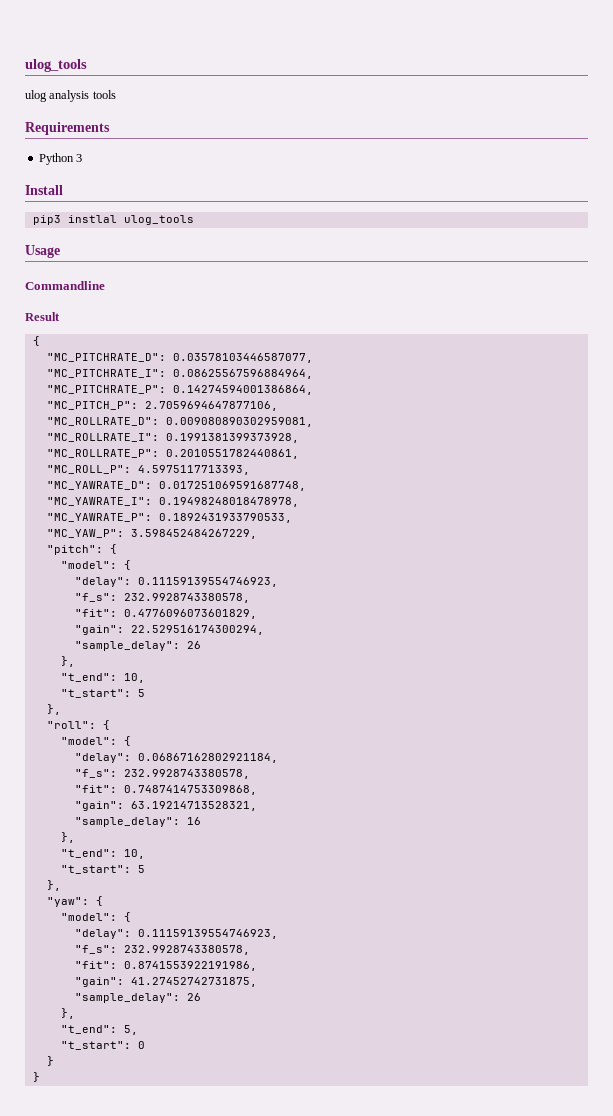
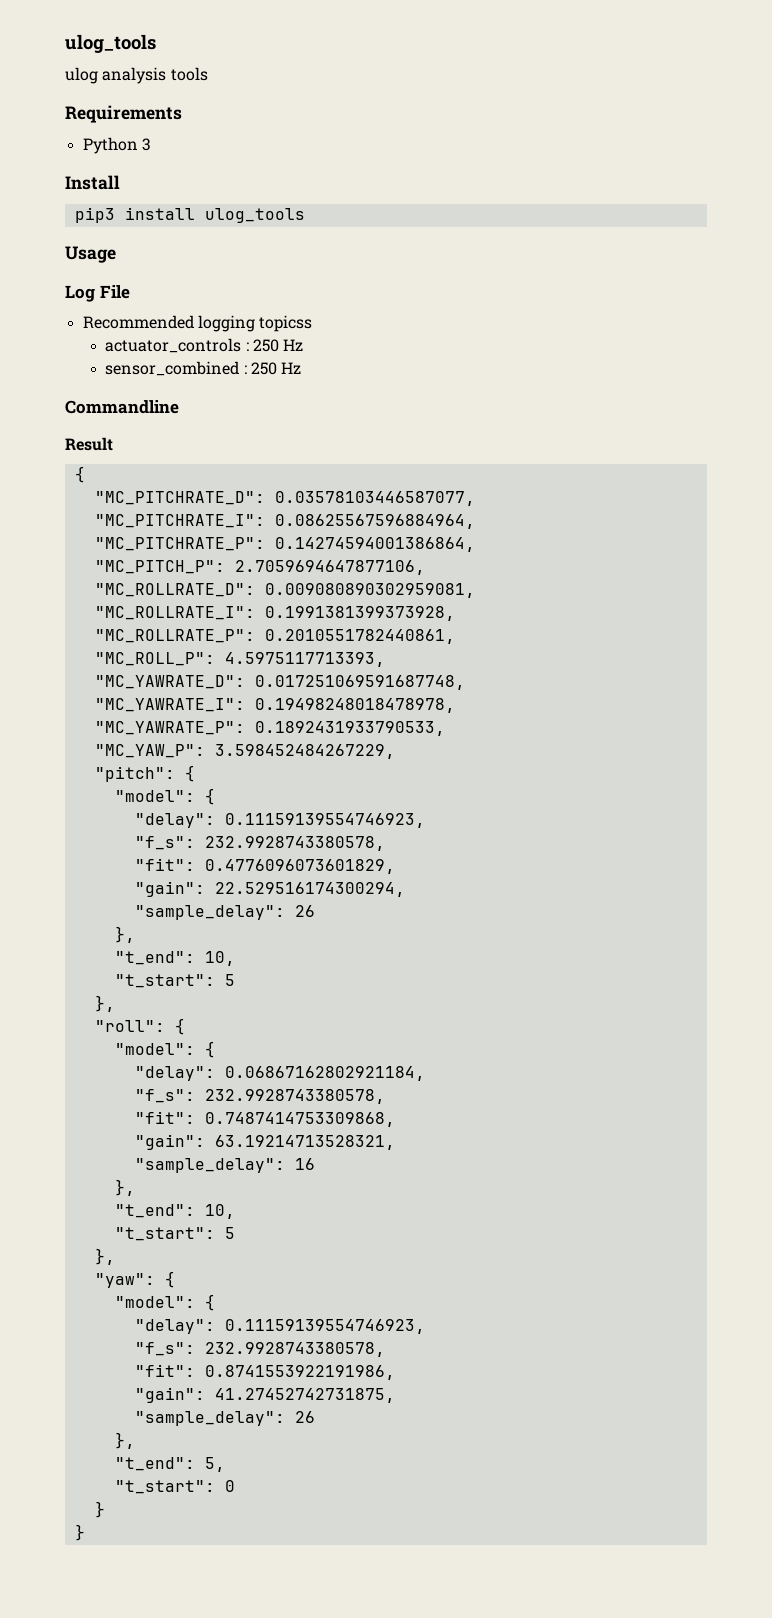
[67,215,117,223] instlal -> [124,207,195,220] install
(60, 251) none -> [65,285,130,302] [82,315,313,332] [105,338,304,353] [105,361,302,376] // Log File // Recommended logging topicss // actuator_controls : 250 Hz // sensor_combined : 250 Hz

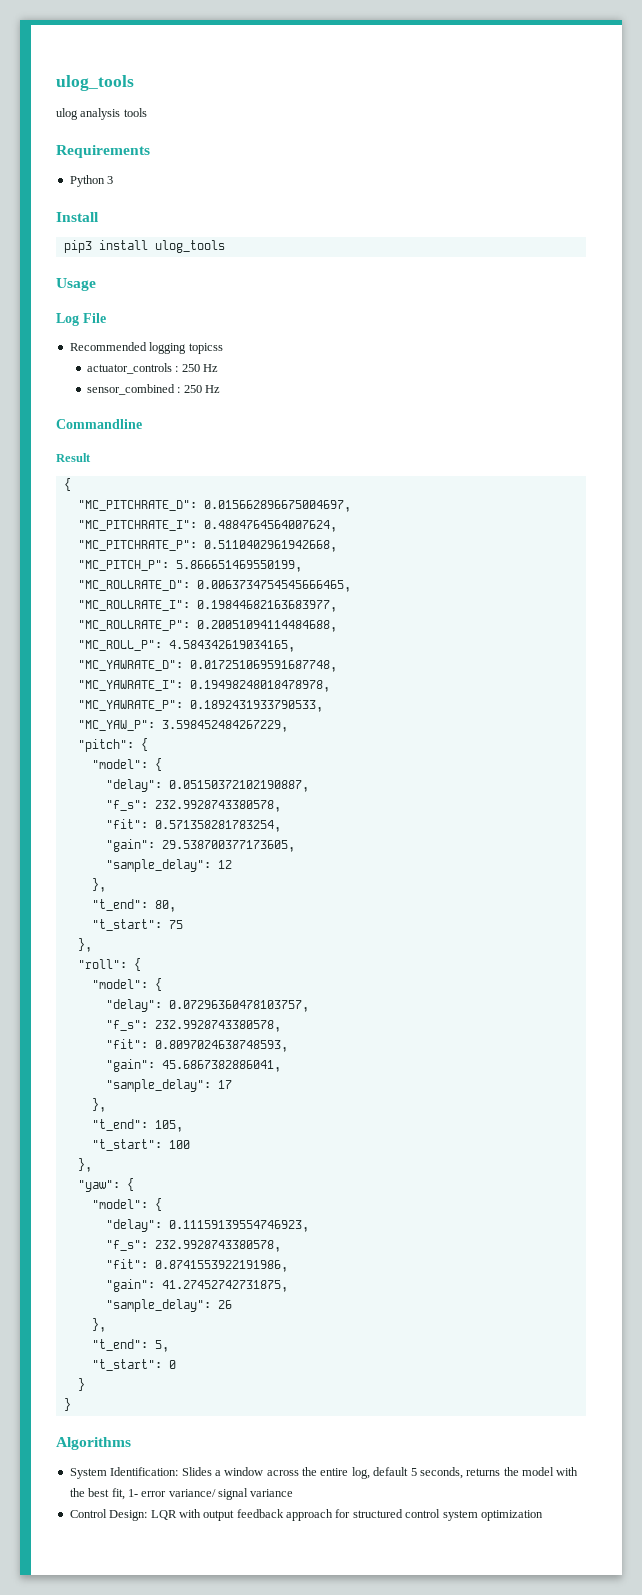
[274,491,475,506] 0.03578103446587077, -> [203,500,351,512] 0.015662896675004697,
[274,514,475,529] 0.08625567596884964, -> [203,520,337,532] 0.4884764564007624,
[274,537,475,552] 0.14274594001386864, -> [203,540,337,552] 0.5110402961942668,
[234,560,425,575] 2.7059694647877106, -> [175,560,302,572] 5.866651469550199,
[264,583,475,598] 0.009080890302959081, -> [196,580,351,592] 0.0063734754545666465,
[264,606,455,621] 0.1991381399373928, -> [196,600,337,612] 0.19844682163683977,
[264,629,455,644] 0.2010551782440861, -> [196,620,337,632] 0.20051094114484688,
[224,652,385,667] 4.5975117713393, -> [168,640,295,652] 4.584342619034165,
[224,813,425,828] [134,836,385,851] [134,858,395,874] [134,881,405,897] [134,905,315,920] [114,926,135,943] [114,951,235,966] [114,974,235,988] 0.11159139554746923, // "f_s": 232.9928743380578, // "fit": 0.4776096073601829, // "gain": 22.529516174300294, // "sample_delay": 26 // }, // "t_end": 10, // "t_start": 5 -> [168,780,309,792] [105,800,281,812] [105,819,281,832] [105,839,295,852] [105,859,232,872] [91,878,106,892] [91,899,176,912] [91,919,183,931] 0.05150372102190887, // "f_s": 232.9928743380578, // "fit": 0.571358281783254, // "gain": 29.538700377173605, // "sample_delay": 12 // }, // "t_end": 80, // "t_start": 75
[224,1066,425,1081] [134,1089,385,1104] [134,1111,395,1127] [134,1134,395,1150] [134,1158,315,1173] [114,1179,135,1196] [114,1204,235,1219] [114,1227,235,1241] 0.06867162802921184, // "f_s": 232.9928743380578, // "fit": 0.7487414753309868, // "gain": 63.19214713528321, // "sample_delay": 16 // }, // "t_end": 10, // "t_start": 5 -> [168,1000,309,1012] [105,1020,281,1032] [105,1039,288,1052] [105,1059,281,1072] [105,1079,232,1092] [91,1098,106,1112] [91,1119,183,1132] [91,1139,190,1151] 0.07296360478103757, // "f_s": 232.9928743380578, // "fit": 0.8097024638748593, // "gain": 45.6867382886041, // "sample_delay": 17 // }, // "t_end": 105, // "t_start": 100
(85, 1532) none -> [56,1437,131,1450] [69,1467,579,1479] [69,1488,294,1500] [69,1509,543,1521] // Algorithms // System Identification: Slides a window across the entire log, default 5 seconds, returns the model with the best fit, 1- error variance/ signal variance // Control Design: LQR with output feedback approach for structured control system optimization

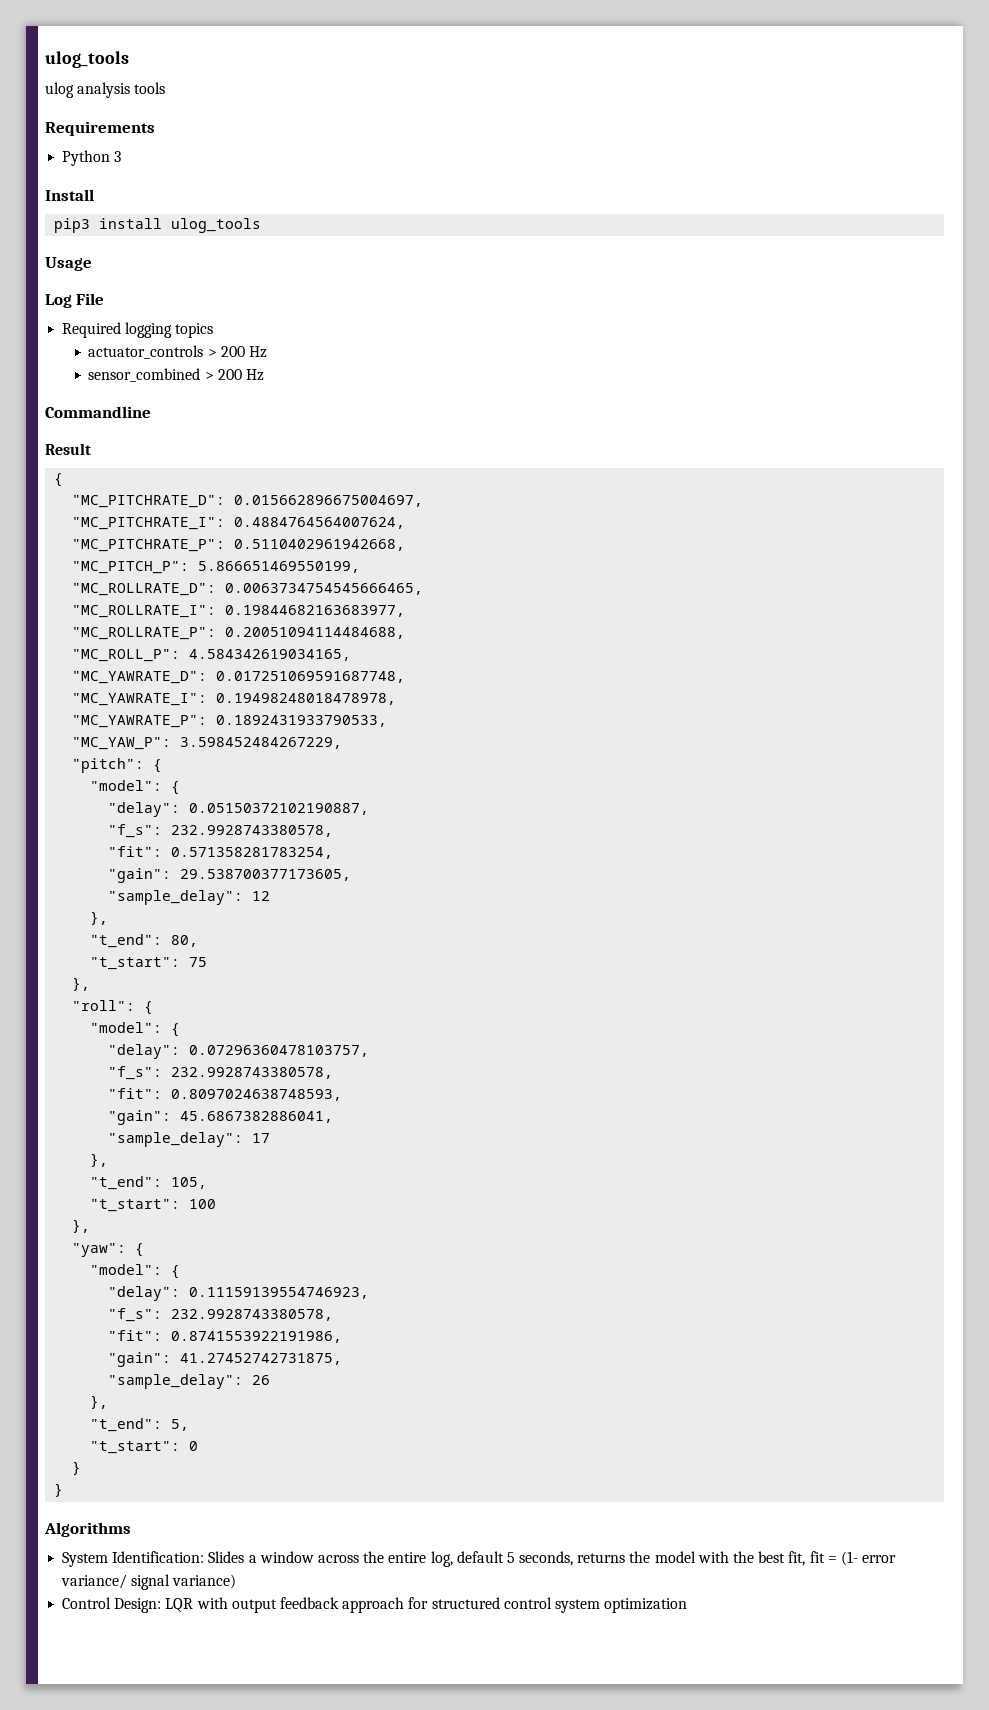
[69,342,223,354] Recommended logging topicss -> [62,322,214,338] Required logging topics
[175,364,200,372] : 250 -> [207,346,245,357] > 200
[177,385,202,393] : 250 -> [204,369,242,380] > 200
[127,1489,138,1497] 1- -> [809,1551,858,1566] fit = (1-
[250,1489,294,1497] variance -> [172,1574,237,1589] variance)

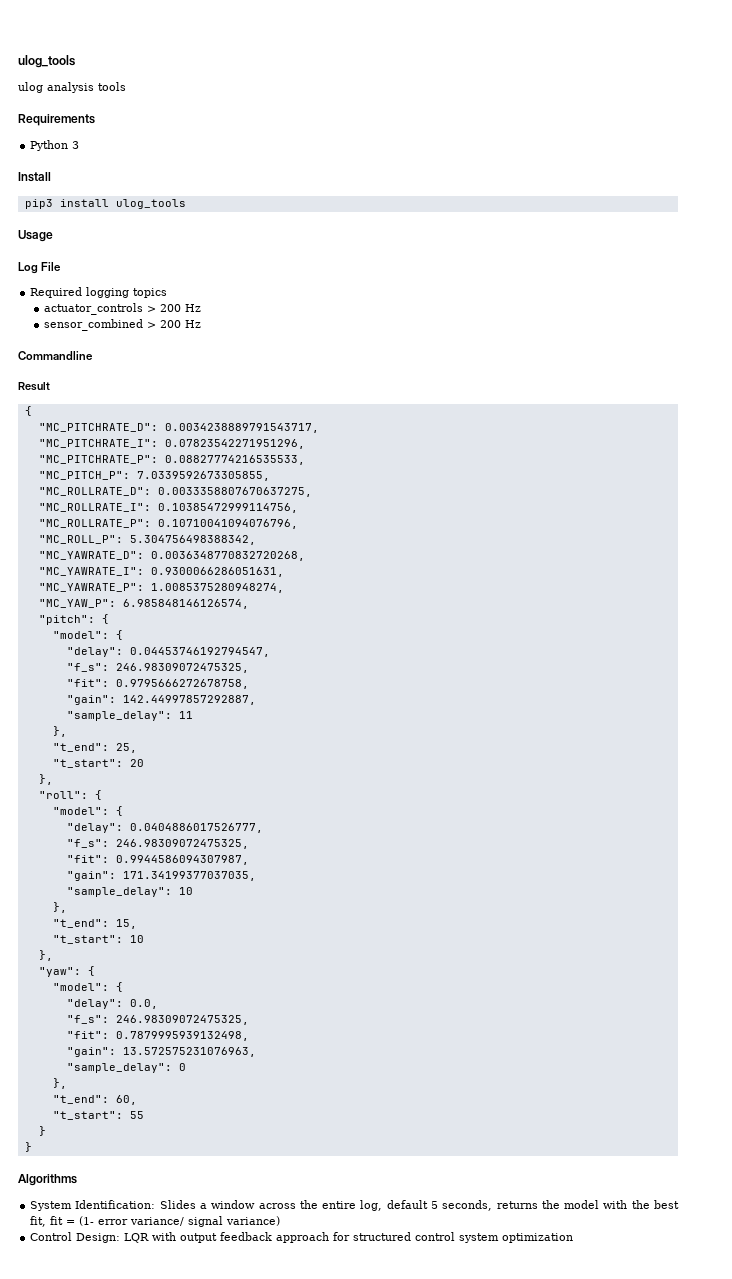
[234,495,424,507] 0.015662896675004697, -> [164,423,319,433] 0.0034238889791543717,
[234,517,406,529] 0.4884764564007624, -> [164,439,305,449] 0.07823542271951296,
[234,539,406,551] 0.5110402961942668, -> [164,455,305,465] 0.08827774216535533,
[198,561,361,573] 5.866651469550199, -> [136,471,270,481] 7.0339592673305855,
[225,583,424,595] 0.0063734754545666465, -> [157,487,312,497] 0.0033358807670637275,
[225,605,406,617] 0.19844682163683977, -> [157,503,298,513] 0.10385472999114756,
[225,627,406,639] 0.20051094114484688, -> [157,519,298,529] 0.10710041094076796,
[189,649,352,661] 4.584342619034165, -> [129,535,256,545] 5.304756498388342,
[216,671,406,683] 0.017251069591687748, -> [150,551,305,561] 0.0036348770832720268,
[216,693,397,705] 0.19498248018478978, -> [150,567,284,577] 0.9300066286051631,
[216,715,388,727] 0.1892431933790533, -> [150,583,284,593] 1.0085375280948274,
[180,737,343,749] 3.598452484267229, -> [122,599,249,609] 6.985848146126574,
[189,803,370,815] [108,824,334,838] [108,846,334,859] [108,868,352,883] [108,890,271,905] [90,911,109,925] [90,934,199,948] [90,957,208,970] 0.05150372102190887, // "f_s": 232.9928743380578, // "fit": 0.571358281783254, // "gain": 29.538700377173605, // "sample_delay": 12 // }, // "t_end": 80, // "t_start": 75 -> [129,647,270,657] [66,663,249,673] [66,679,249,689] [66,695,256,705] [66,711,193,721] [52,726,67,737] [52,743,137,753] [52,759,144,768] 0.04453746192794547, // "f_s": 246.98309072475325, // "fit": 0.9795666272678758, // "gain": 142.44997857292887, // "sample_delay": 11 // }, // "t_end": 25, // "t_start": 20
[189,1045,370,1057] [108,1066,334,1080] [108,1088,343,1101] [108,1110,334,1125] [108,1132,271,1147] [90,1153,109,1167] [90,1176,208,1190] [90,1199,217,1212] 0.07296360478103757, // "f_s": 232.9928743380578, // "fit": 0.8097024638748593, // "gain": 45.6867382886041, // "sample_delay": 17 // }, // "t_end": 105, // "t_start": 100 -> [129,823,263,833] [66,839,249,849] [66,855,249,865] [66,871,256,881] [66,887,193,897] [52,902,67,913] [52,919,137,929] [52,935,144,944] 0.0404886017526777, // "f_s": 246.98309072475325, // "fit": 0.9944586094307987, // "gain": 171.34199377037035, // "sample_delay": 10 // }, // "t_end": 15, // "t_start": 10
[189,1287,370,1299] [108,1308,334,1322] [108,1330,343,1343] [108,1352,343,1367] [108,1374,271,1389] [90,1395,109,1409] [90,1418,190,1432] [90,1441,199,1454] 0.11159139554746923, // "f_s": 232.9928743380578, // "fit": 0.8741553922191986, // "gain": 41.27452742731875, // "sample_delay": 26 // }, // "t_end": 5, // "t_start": 0 -> [129,999,158,1009] [66,1015,249,1025] [66,1031,249,1041] [66,1047,256,1057] [66,1063,186,1073] [52,1078,67,1089] [52,1095,137,1105] [52,1111,144,1120] 0.0, // "f_s": 246.98309072475325, // "fit": 0.7879995939132498, // "gain": 13.572575231076963, // "sample_delay": 0 // }, // "t_end": 60, // "t_start": 55

